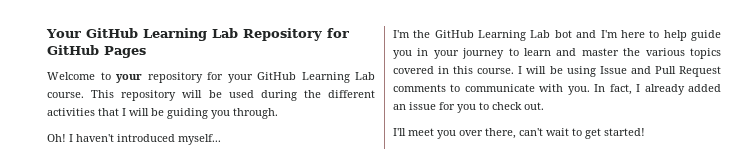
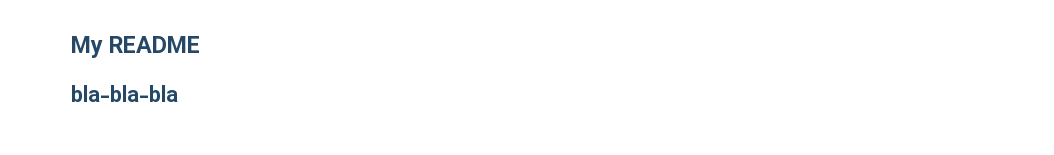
[46,28,349,41] [47,45,146,58] [47,72,375,83] [47,90,375,101] [47,108,278,119] [47,134,221,145] [393,30,721,41] [393,48,721,59] [393,66,721,77] [393,84,722,95] [393,102,544,113] [393,128,645,139] Your GitHub Learning Lab Repository for GitHub Pages // Welcome to your repository for your GitHub Learning Lab course. This repository will be used during the different activities that I will be guiding you through. // Oh! I haven't introduced myself... // I'm the GitHub Learning Lab bot and I'm here to help guide you in your journey to learn and master the various topics covered in this course. I will be using Issue and Pull Request comments to communicate with you. In fact, I already added an issue for you to check out. // I'll meet you over there, can't wait to get started! -> [71,36,201,58] [71,85,178,102] My README // bla-bla-bla

